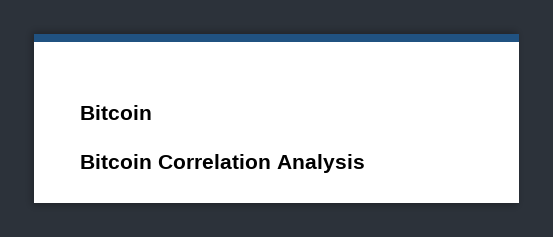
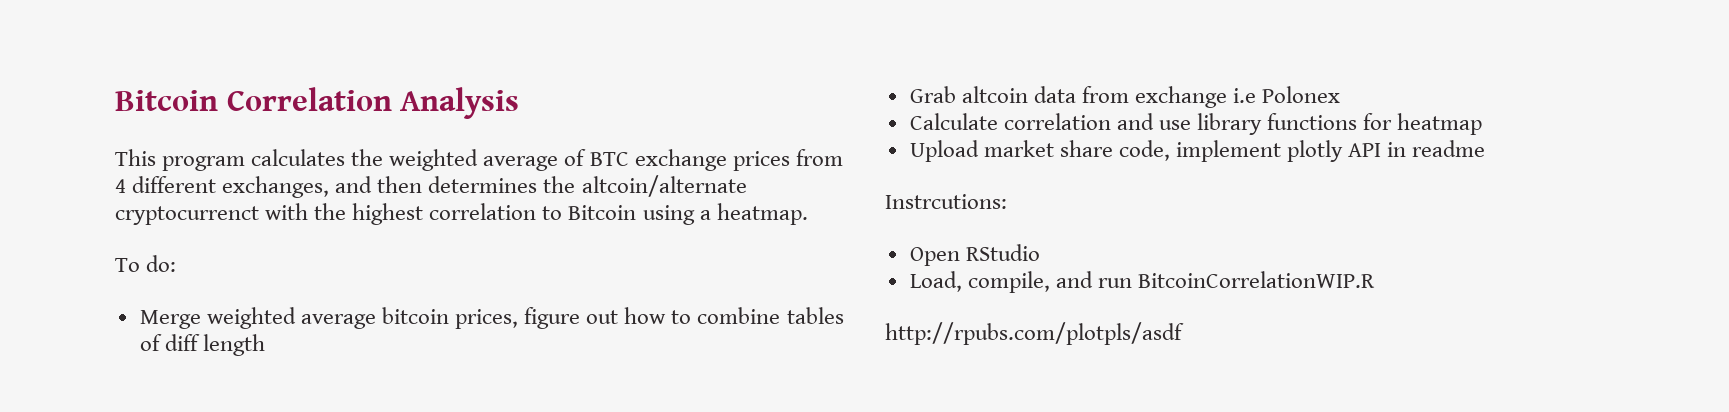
[80,105,152,120] [80,154,152,169] Bitcoin // Bitcoin -> [115,90,218,111] Bitcoin
(365, 163) none -> [115,149,843,171] [115,175,747,198] [115,203,808,225] [115,255,177,272] [139,307,844,329] [139,334,265,356] [909,86,1341,108] [909,113,1483,135] [909,140,1486,162] [885,194,1007,209] [909,244,1040,266] [909,271,1376,293] [885,322,1184,345] // This program calculates the weighted average of BTC exchange prices from 4 different exchanges, and then determines the altcoin/alternate cryptocurrenct with the highest correlation to Bitcoin using a heatmap. // To do: // Merge weighted average bitcoin prices, figure out how to combine tables of diff length // Grab altcoin data from exchange i.e Polonex // Calculate correlation and use library functions for heatmap // Upload market share code, implement plotly API in readme // Instrcutions: // Open RStudio // Load, compile, and run BitcoinCorrelationWIP.R // http://rpubs.com/plotpls/asdf

